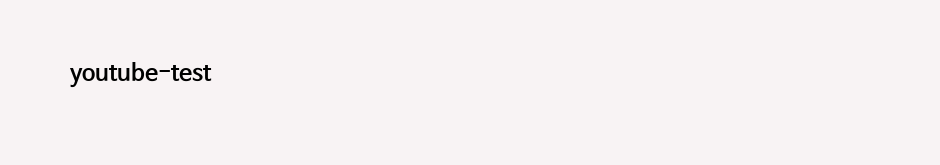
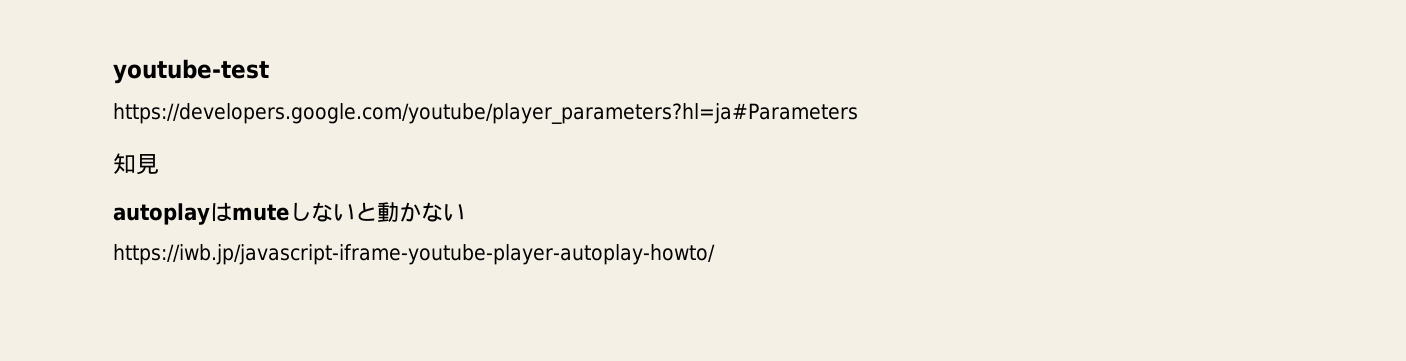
(212, 75) none -> [113,103,858,124] [113,153,159,175] [113,202,465,225] [113,244,715,265] // https://developers.google.com/youtube/player_parameters?hl=ja#Parameters // 知見 // autoplayはmuteしないと動かない // https://iwb.jp/javascript-iframe-youtube-player-autoplay-howto/

